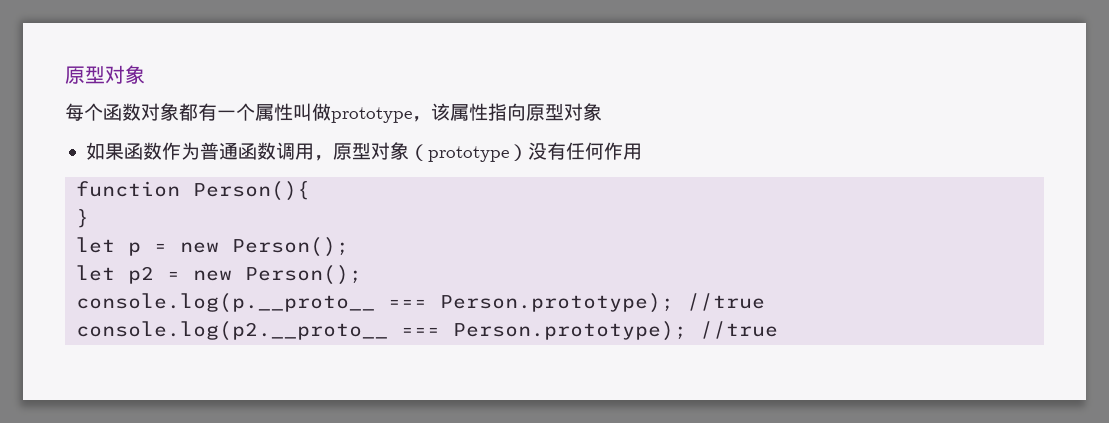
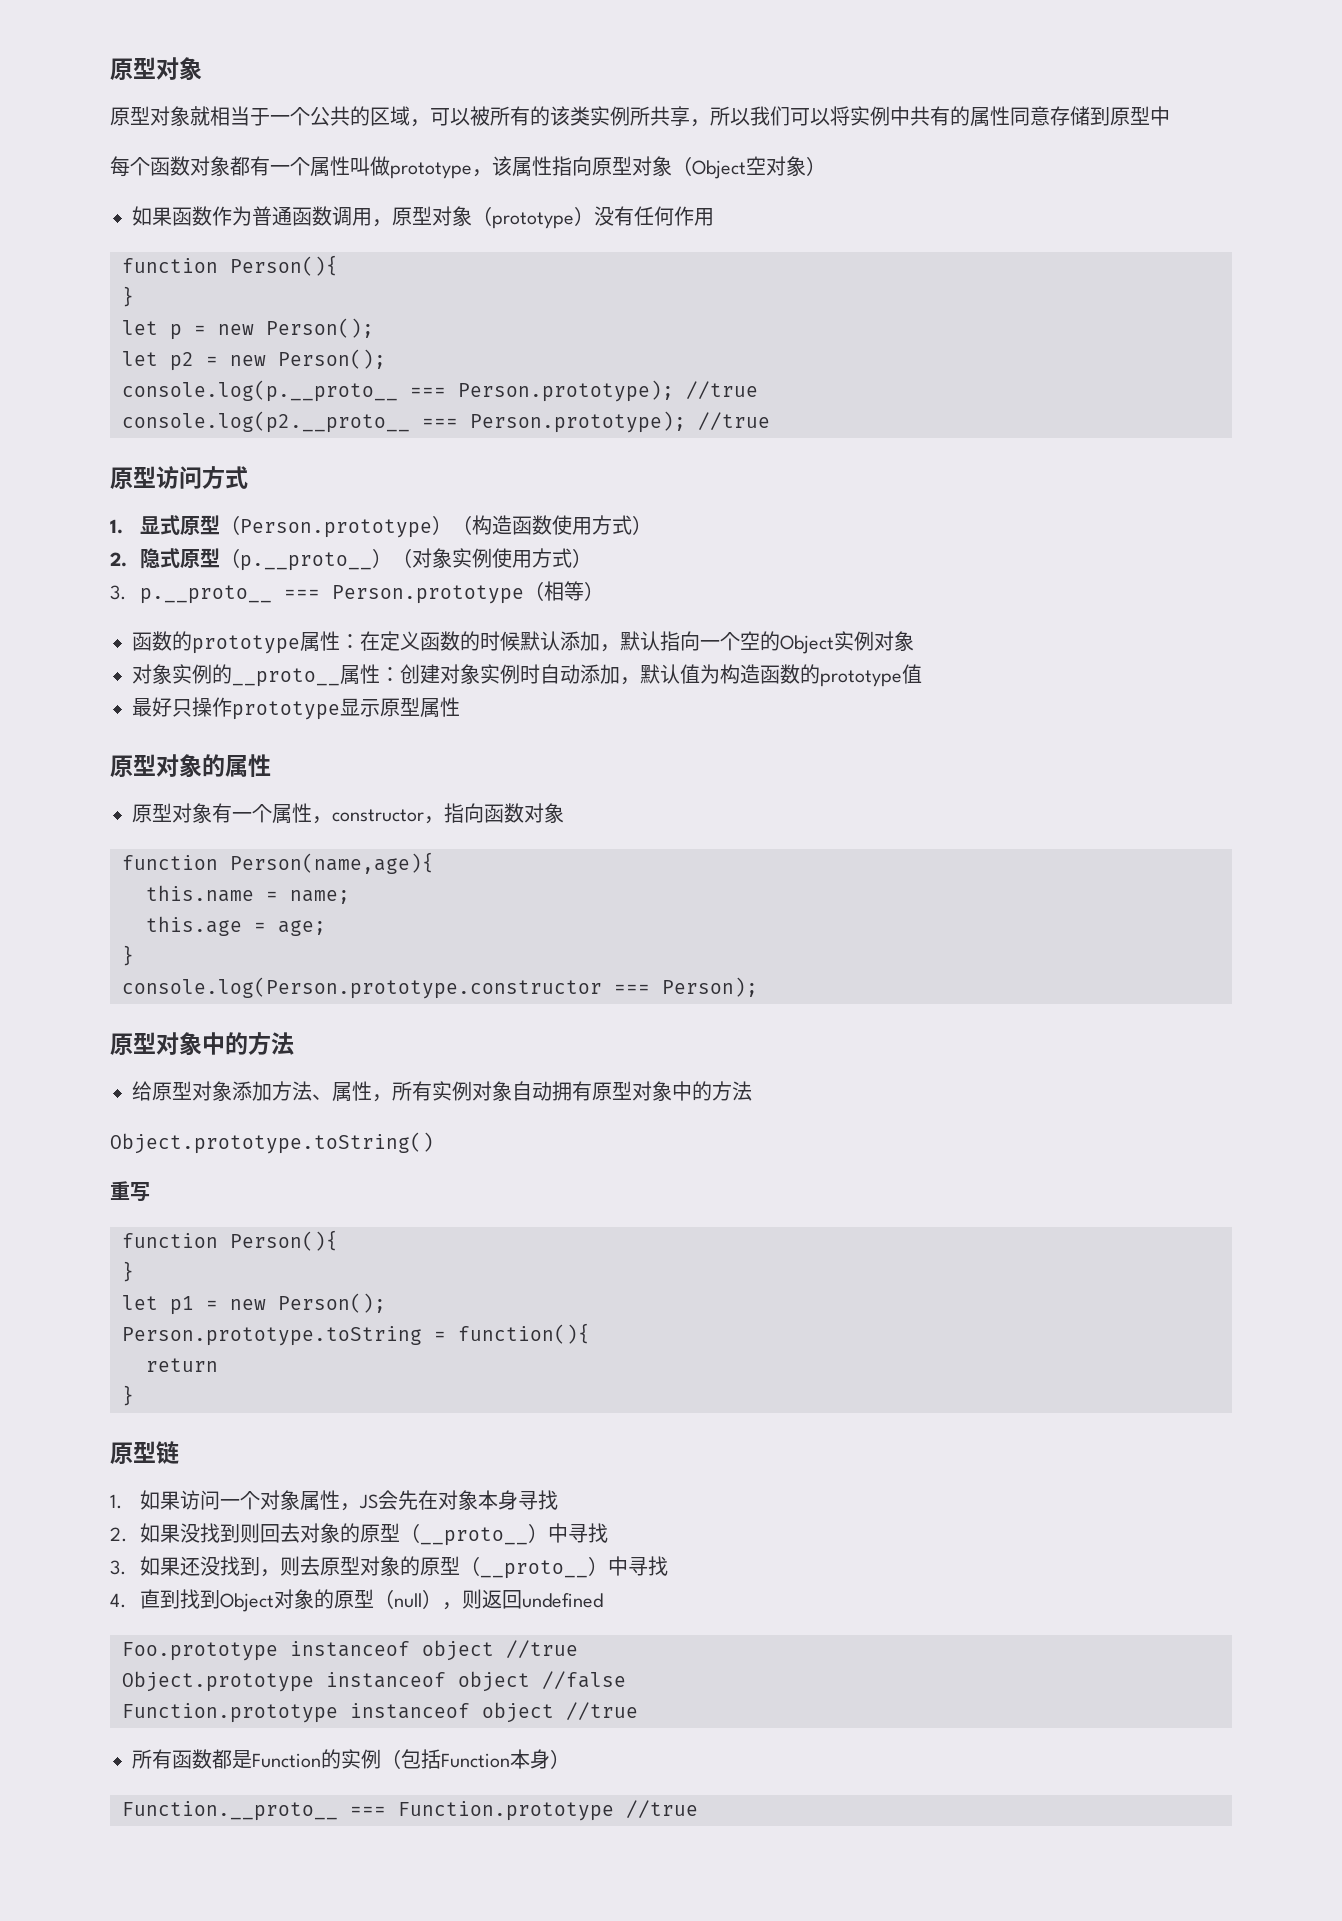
[65,65,145,84] 原型对象 -> [110,57,202,80] [110,106,1170,127] 原型对象 // 原型对象就相当于一个公共的区域，可以被所有的该类实例所共享，所以我们可以将实例中共有的属性同意存储到原型中
(602, 112) none -> [672,156,826,179] （Object空对象）
(779, 330) none -> [110,466,248,489] [110,515,653,538] [110,548,593,571] [110,581,605,604] [132,631,914,654] [132,664,922,687] [132,697,460,720] [110,754,271,777] [132,803,564,824] [122,852,434,874] [146,885,350,904] [146,916,326,936] [122,945,134,966] [122,977,758,999] [110,1032,294,1055] [132,1081,752,1102] [110,1132,434,1154] [110,1181,150,1202] [122,1230,338,1251] [122,1261,134,1282] [122,1293,386,1315] [122,1323,590,1346] [146,1358,218,1372] [122,1385,134,1406] [110,1441,179,1464] [110,1490,559,1511] [110,1523,609,1546] [110,1556,669,1579] [110,1589,604,1612] [122,1640,578,1661] [122,1671,626,1692] [122,1702,638,1723] [132,1749,570,1769] [122,1800,698,1821] // 原型访问方式 // 1.显式原型（Person.prototype）（构造函数使用方式） // 2.隐式原型（p.__proto__）（对象实例使用方式） // 3. p.__proto__ === Person.prototype（相等） // 函数的prototype属性：在定义函数的时候默认添加，默认指向一个空的Object实例对象 // 对象实例的__proto__属性：创建对象实例时自动添加，默认值为构造函数的prototype值 // 最好只操作prototype显示原型属性 // 原型对象的属性 // 原型对象有一个属性，constructor，指向函数对象 // function Person(name,age){ // this.name = name; // this.age = age; // } // console.log(Person.prototype.constructor === Person); // 原型对象中的方法 // 给原型对象添加方法、属性，所有实例对象自动拥有原型对象中的方法 // Object.prototype.toString() // 重写 // function Person(){ // } // let p1 = new Person(); // Person.prototype.toString = function(){ // return // } // 原型链 // 1.如果访问一个对象属性，JS会先在对象本身寻找 // 2.如果没找到则回去对象的原型（__proto__）中寻找 // 3.如果还没找到，则去原型对象的原型（__proto__）中寻找 // 4.直到找到Object对象的原型（null），则返回undefined // Foo.prototype instanceof object //true // Object.prototype instanceof object //false // Function.prototype instanceof object //true // 所有函数都是Function的实例（包括Function本身） // Function.__proto__ === Function.prototype //true

